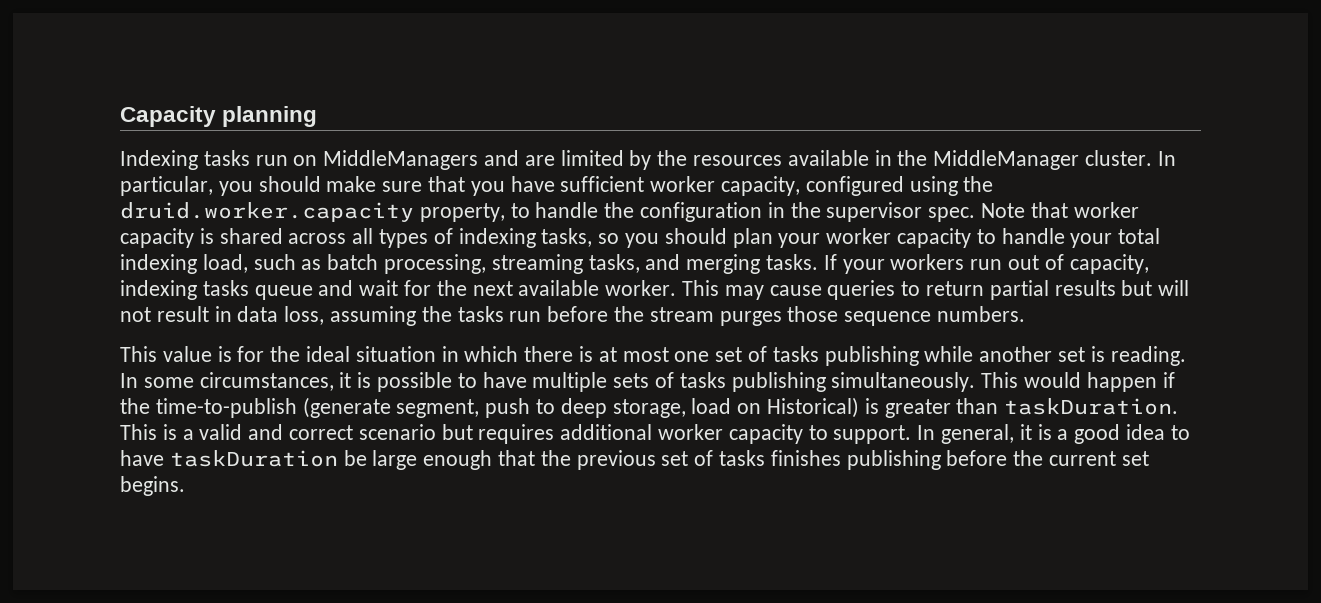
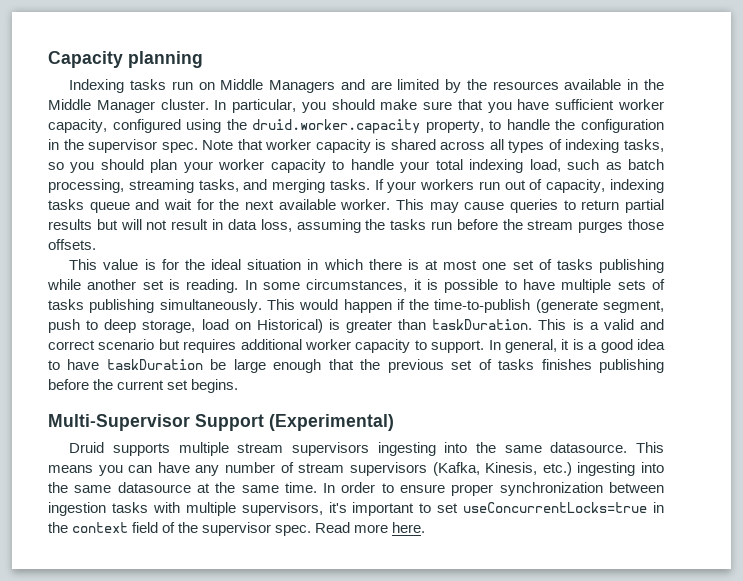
[323,150,479,170] MiddleManagers -> [220,79,336,93] Middle Managers
[933,150,1080,170] MiddleManager -> [48,99,155,113] Middle Manager
[844,306,1026,326] sequence numbers. -> [48,239,96,250] offsets.
(185, 486) none -> [48,414,394,431] [69,442,665,456] [48,462,665,476] [48,482,665,496] [48,502,664,516] [48,522,426,536] // Multi-Supervisor Support (Experimental) // Druid supports multiple stream supervisors ingesting into the same datasource. This means you can have any number of stream supervisors (Kafka, Kinesis, etc.) ingesting into the same datasource at the same time. In order to ensure proper synchronization between ingestion tasks with multiple supervisors, it's important to set useConcurrentLocks=true in the context field of the supervisor spec. Read more here.

